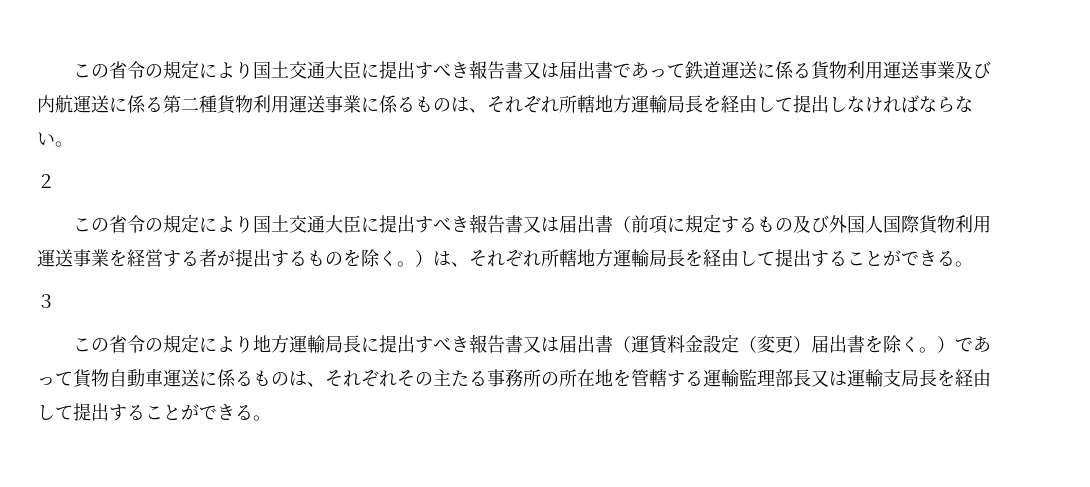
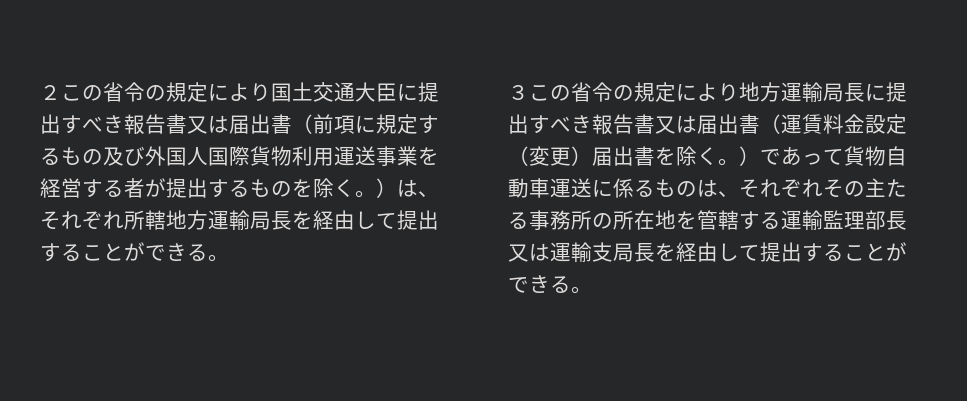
[72,60,991,80] [37,95,973,114] [37,132,73,147] この省令の規定により国土交通大臣に提出すべき報告書又は届出書であって鉄道運送に係る貨物利用運送事業及び内航運送に係る第二種貨物利用運送事業に係るものは、それぞれ所轄地方運輸局長を経由して提出しなければならない。 // -> (40, 92) none
(55, 181) // -> (61, 92) none
(55, 301) // -> (529, 92) none

